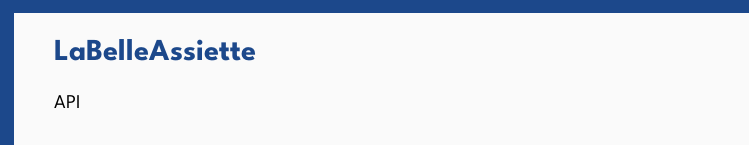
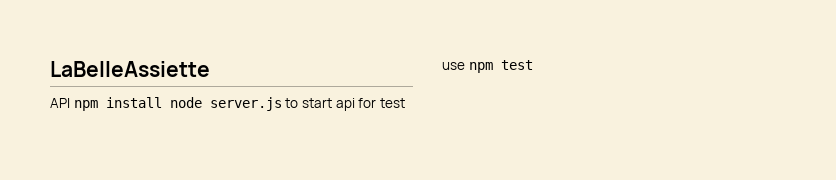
(80, 101) none -> [73,97,405,111] [442,60,533,73] npm install node server.js to start api for test use npm test

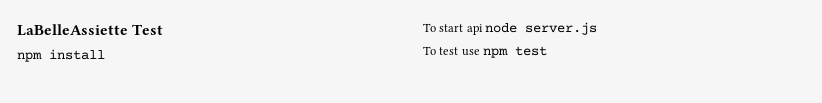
[50,98,70,108] // API -> [132,24,164,35] Test //
(162, 102) none -> [423,23,483,35] // To start api
[285,98,377,111] to start api for -> [423,46,436,55] // To

